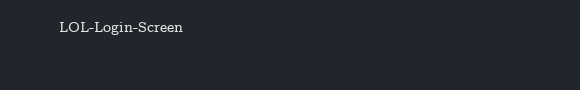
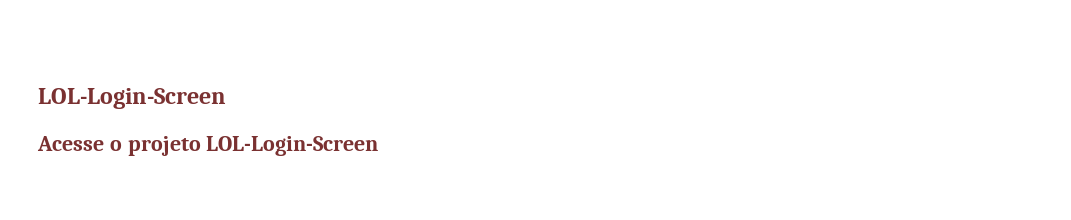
[59,22,183,35] LOL-Login-Screen -> [38,88,226,109] [37,136,379,156] LOL-Login-Screen // Acesse o projeto LOL-Login-Screen

